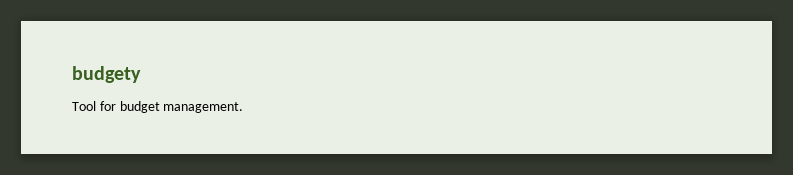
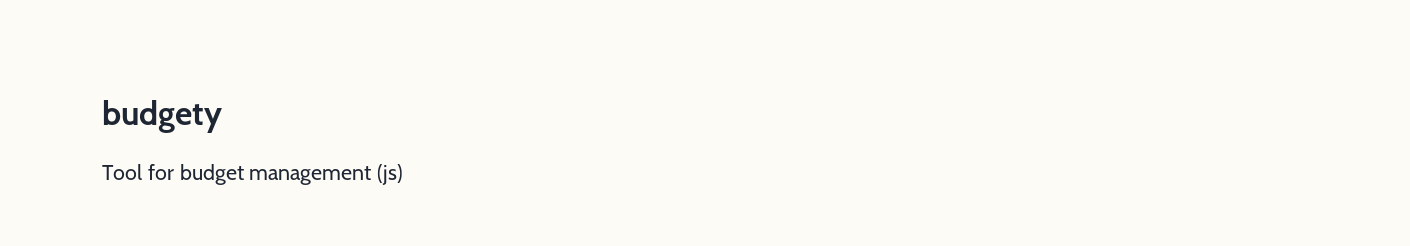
[163,102,244,113] management. -> [249,164,404,185] management (js)

